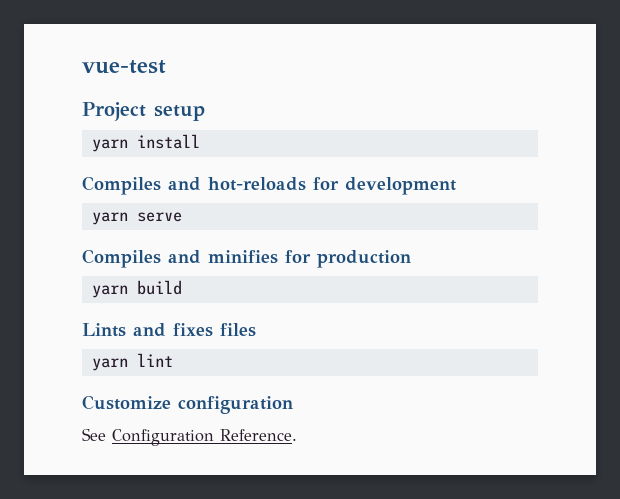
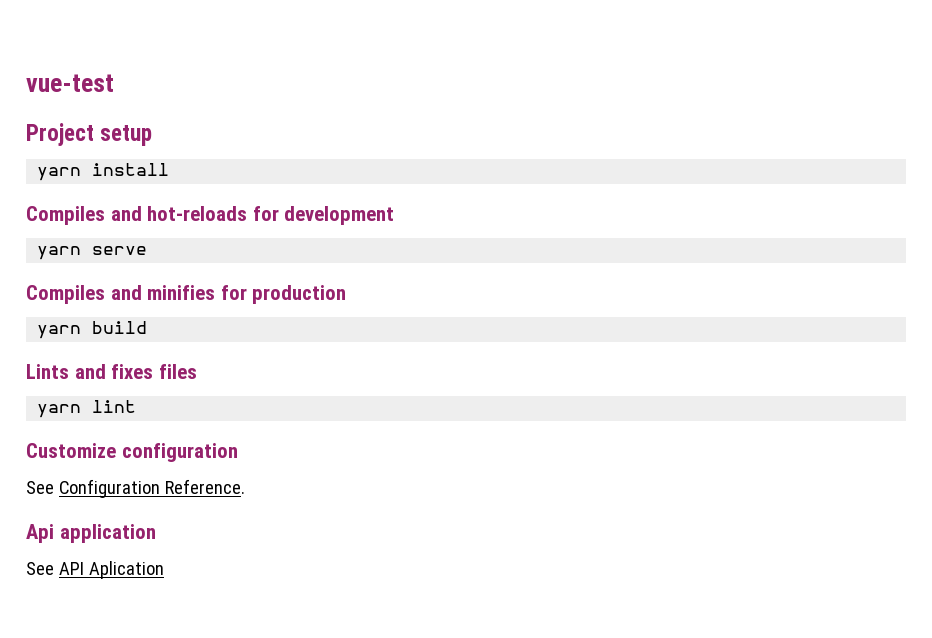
(297, 435) none -> [26,524,156,543] [26,561,164,579] // Api application // See API Aplication

